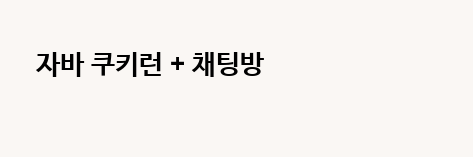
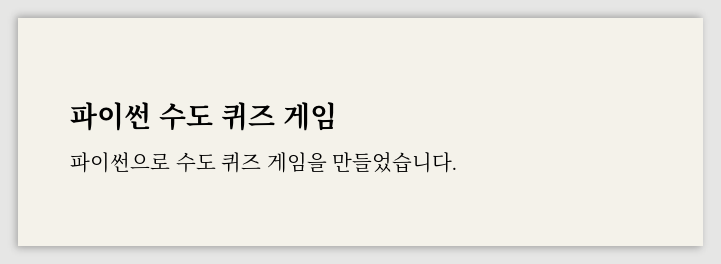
[35,52,265,77] 자바 쿠키런 + 채팅방 -> [70,102,337,131] [70,152,458,173] 파이썬 수도 퀴즈 게임 // 파이썬으로 수도 퀴즈 게임을 만들었습니다.

